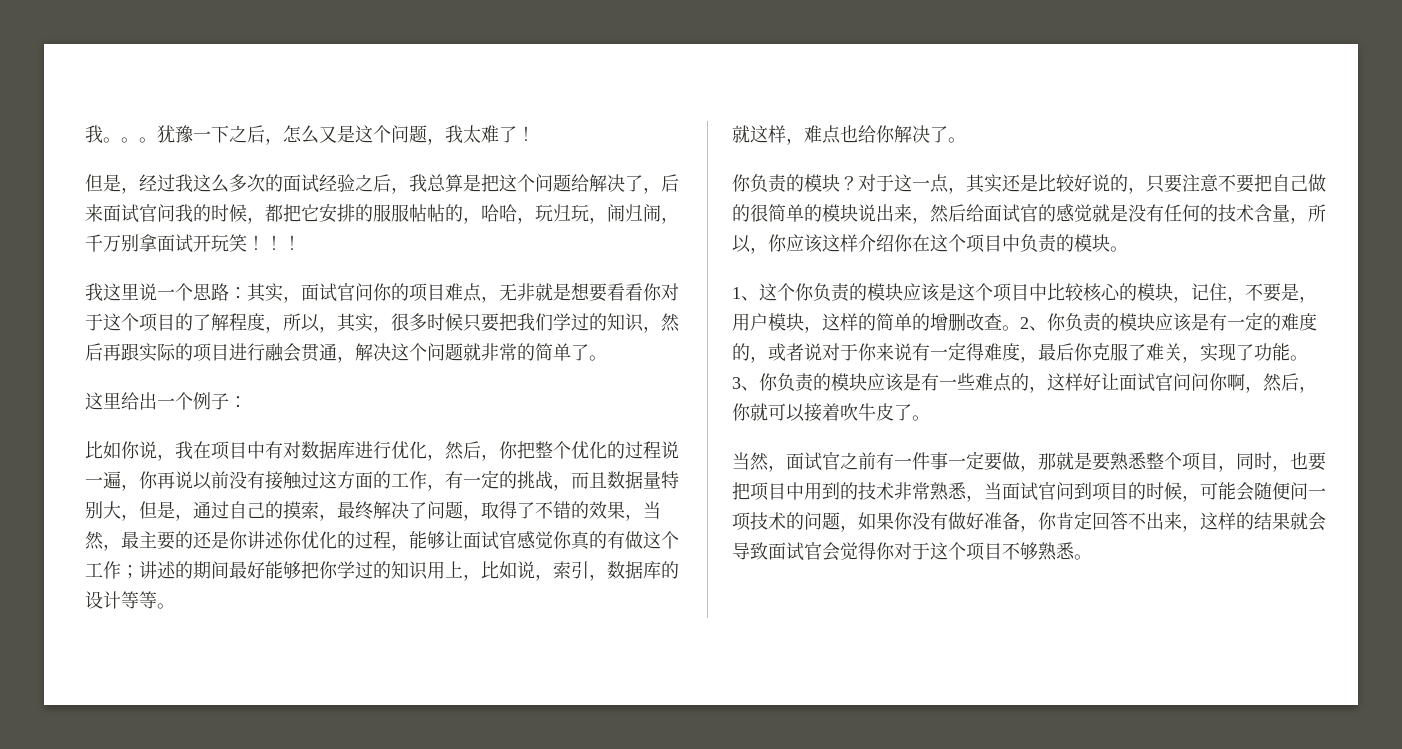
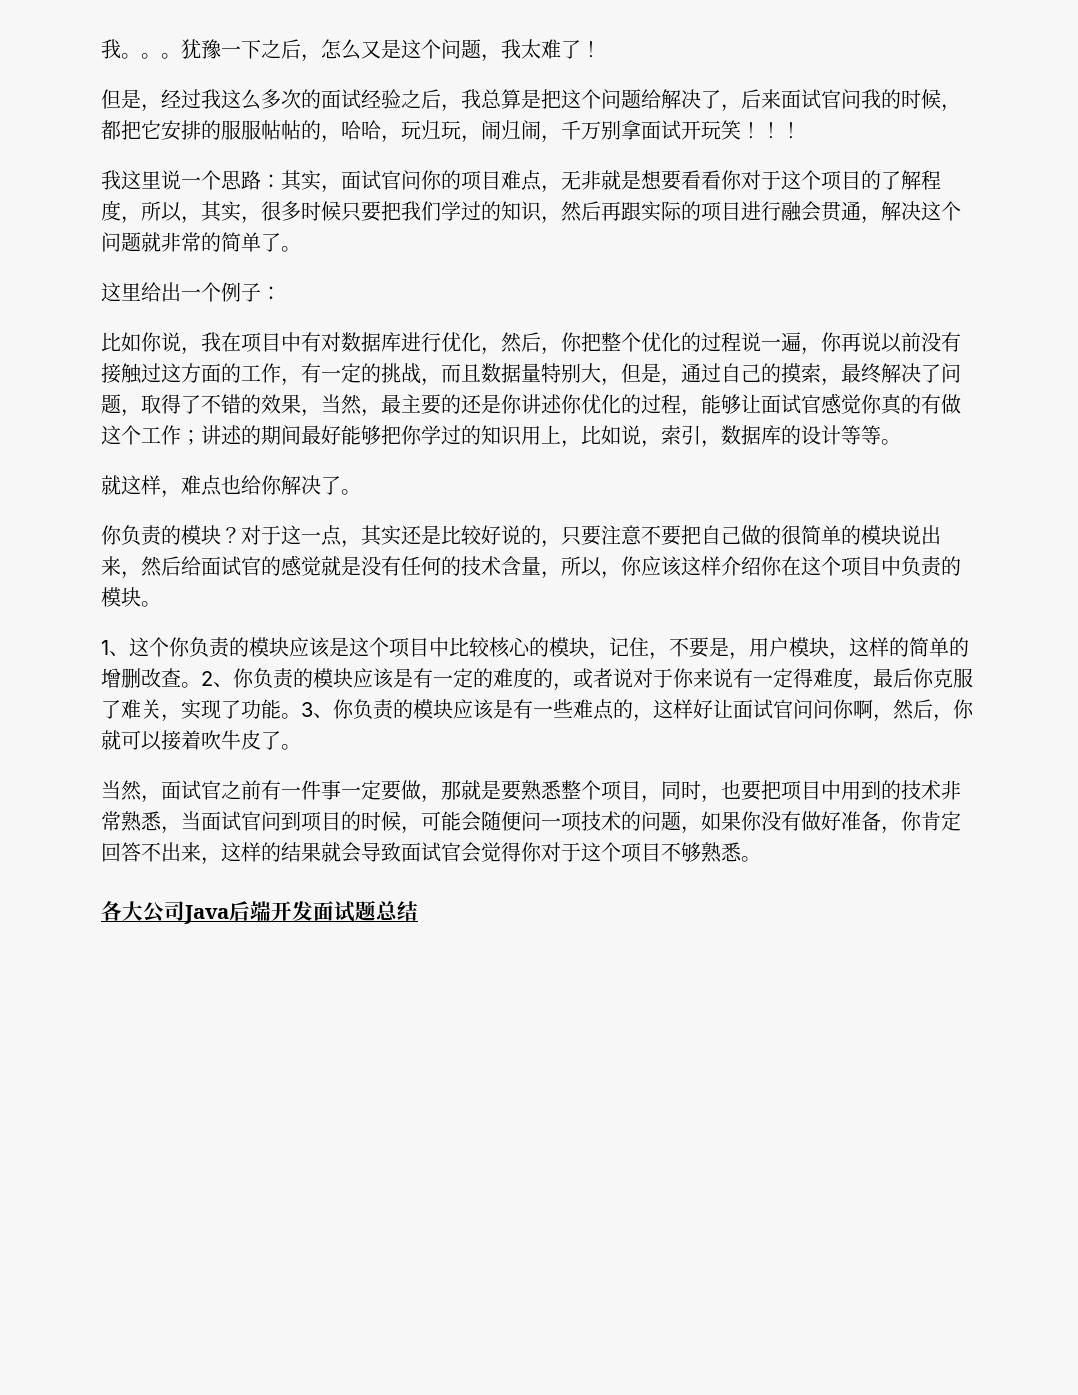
(1092, 557) none -> [101,900,418,924] // 各大公司Java后端开发面试题总结

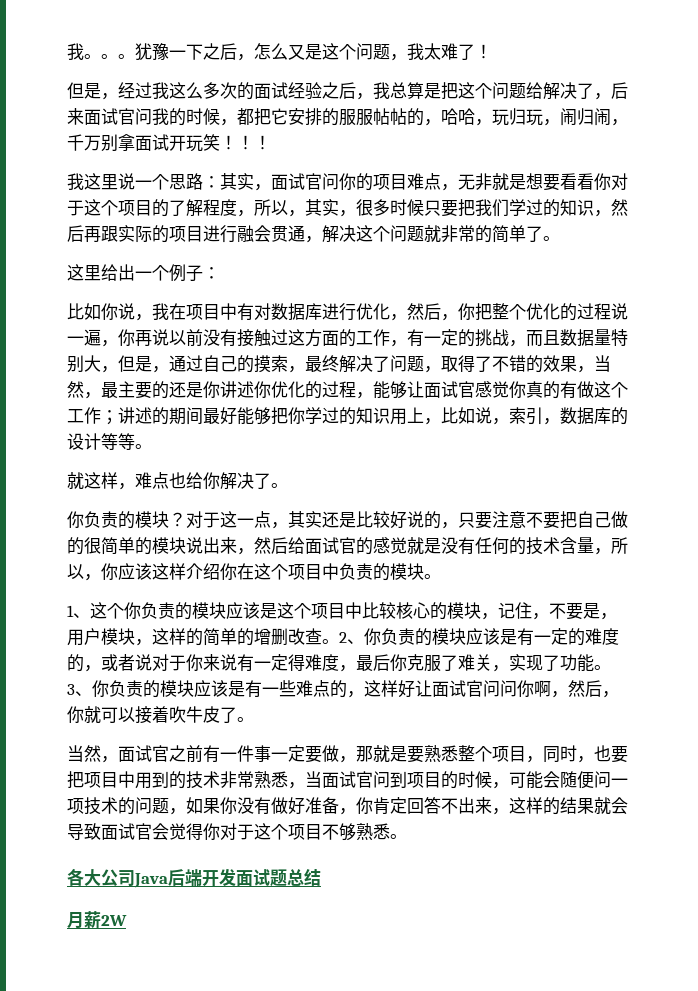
(418, 911) none -> [67,911,127,929] // 月薪2W

